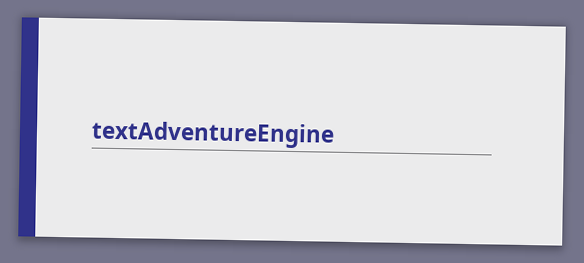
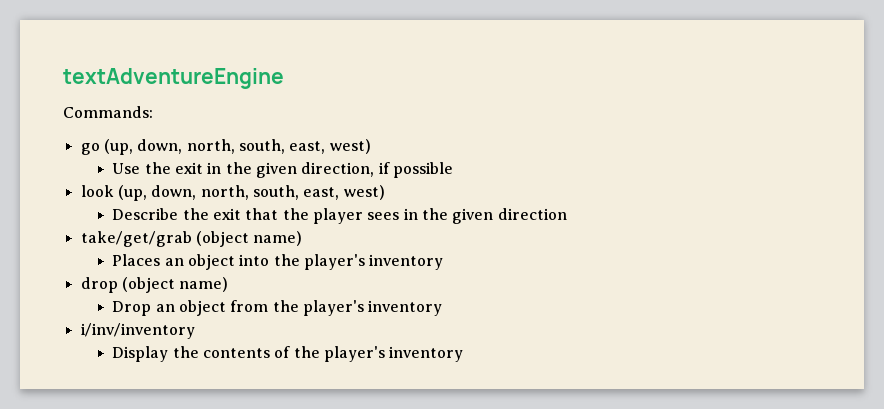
(335, 134) none -> [63,106,153,118] [80,139,371,155] [112,162,453,178] [80,185,385,201] [112,208,567,224] [80,231,303,247] [112,254,444,270] [80,277,229,293] [112,300,443,316] [80,323,195,339] [112,346,464,362] // Commands: // go (up, down, north, south, east, west) // Use the exit in the given direction, if possible // look (up, down, north, south, east, west) // Describe the exit that the player sees in the given direction // take/get/grab (object name) // Places an object into the player's inventory // drop (object name) // Drop an object from the player's inventory // i/inv/inventory // Display the contents of the player's inventory

